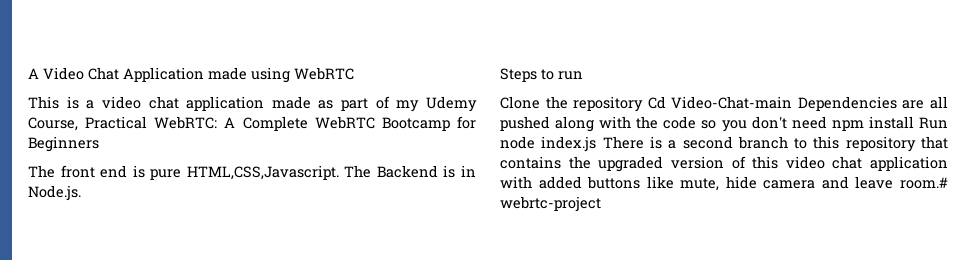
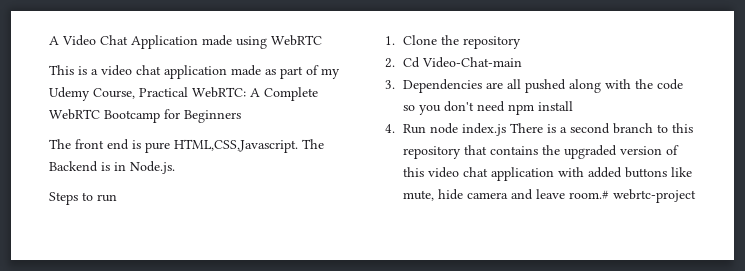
(583, 75) none -> [385,36,395,45] 1.
(644, 104) none -> [385,58,395,68] // 2.
(793, 102) none -> [385,80,395,89] // 3.
(914, 122) none -> [385,124,395,133] // 4.

